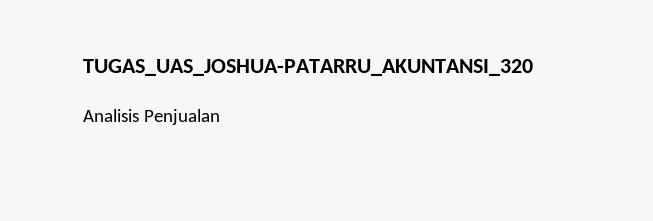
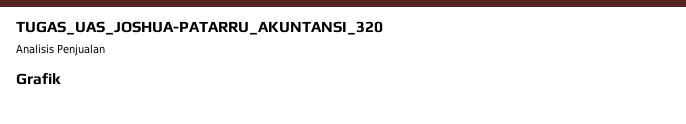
(220, 117) none -> [16,73,61,85] // Grafik

